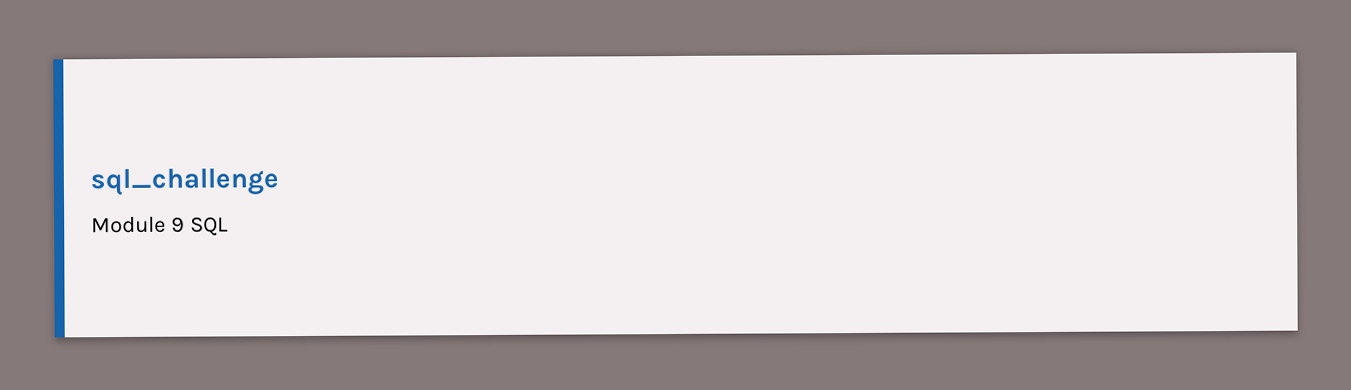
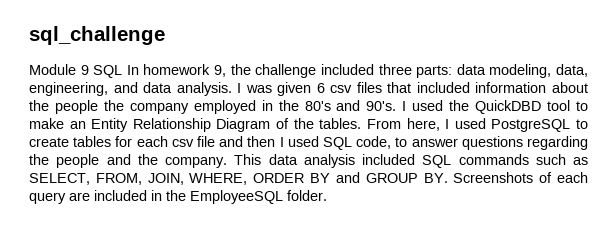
(229, 226) none -> [126,64,589,78] [29,82,589,96] [29,100,588,114] [29,118,589,132] [29,136,588,150] [29,154,588,168] [29,172,588,185] [29,190,327,204] In homework 9, the challenge included three parts: data modeling, data, engineering, and data analysis. I was given 6 csv files that included information about the people the company employed in the 80's and 90's. I used the QuickDBD tool to make an Entity Relationship Diagram of the tables. From here, I used PostgreSQL to create tables for each csv file and then I used SQL code, to answer questions regarding the people and the company. This data analysis included SQL commands such as SELECT, FROM, JOIN, WHERE, ORDER BY and GROUP BY. Screenshots of each query are included in the EmployeeSQL folder.

